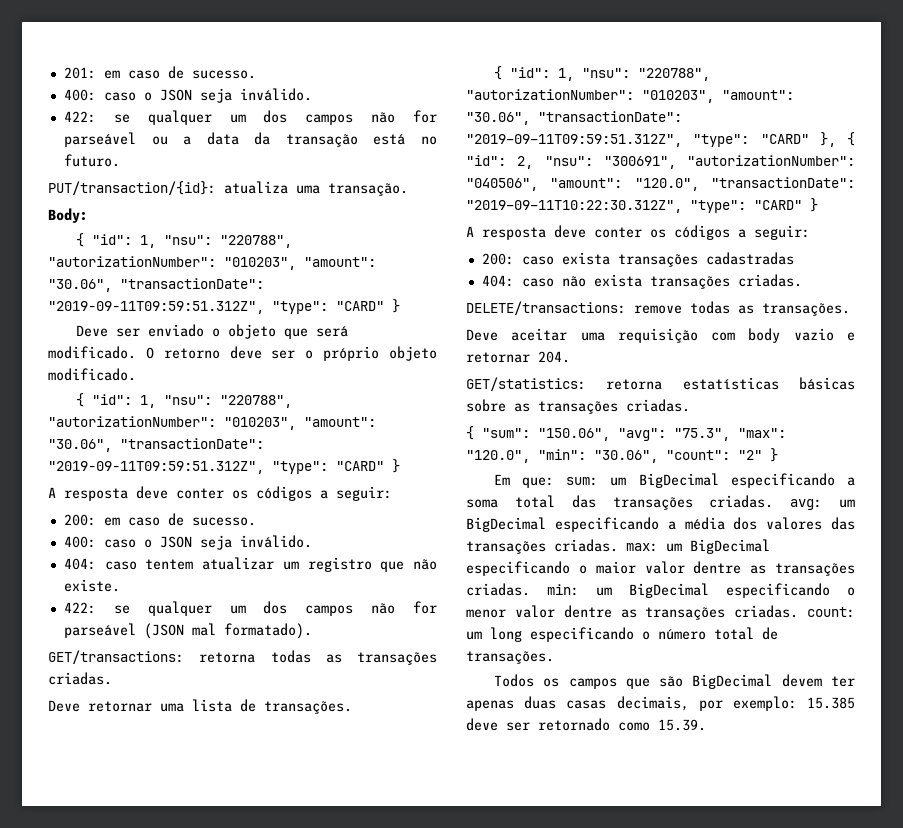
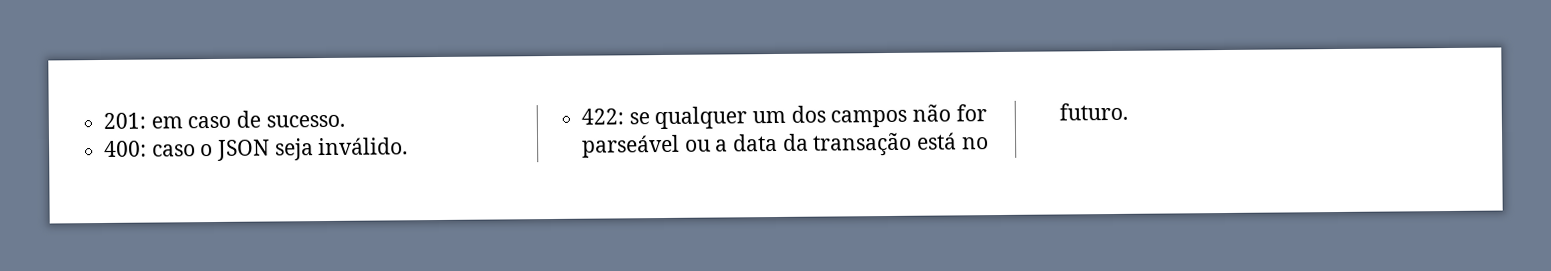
[48,181,408,196] [48,208,88,223] [75,233,292,248] [48,256,376,270] [48,278,264,292] [48,299,400,314] [75,324,348,339] [48,346,437,361] [48,368,136,381] [75,393,292,408] [48,416,376,430] [48,438,264,452] [48,459,400,474] [48,486,392,501] [63,513,256,526] [63,535,312,550] [63,557,438,572] [63,579,120,592] [63,601,437,616] [63,623,312,639] [48,650,437,665] [48,672,112,685] [48,699,352,714] [493,66,710,81] [466,89,794,103] [466,111,682,125] [466,132,855,147] [466,155,855,169] [466,177,855,191] [466,198,818,213] [466,225,810,240] [481,252,794,267] [481,274,802,289] [466,301,850,316] [466,328,855,343] [466,351,570,363] [466,377,855,391] [466,399,690,414] [466,426,786,441] [466,448,778,463] [493,473,855,488] [466,495,855,510] [466,517,855,532] [466,539,770,554] [466,561,855,576] [466,583,855,598] [466,605,855,620] [466,627,778,642] [466,651,554,664] [493,674,855,689] [466,696,855,711] [466,718,706,731] // PUT/transaction/{id}: atualiza uma transação. // Body: // { "id": 1, "nsu": "220788", "autorizationNumber": "010203", "amount": "30.06", "transactionDate": "2019-09-11T09:59:51.312Z", "type": "CARD" } // Deve ser enviado o objeto que será modificado. O retorno deve ser o próprio objeto modificado. // { "id": 1, "nsu": "220788", "autorizationNumber": "010203", "amount": "30.06", "transactionDate": "2019-09-11T09:59:51.312Z", "type": "CARD" } // A resposta deve conter os códigos a seguir: // 200: em caso de sucesso. // 400: caso o JSON seja inválido. // 404: caso tentem atualizar um registro que não existe. // 422: se qualquer um dos campos não for parseável (JSON mal formatado). // GET/transactions: retorna todas as transações criadas. // Deve retornar uma lista de transações. // { "id": 1, "nsu": "220788", "autorizationNumber": "010203", "amount": "30.06", "transactionDate": "2019–09–11T09:59:51.312Z", "type": "CARD" }, { "id": 2, "nsu": "300691", "autorizationNumber": "040506", "amount": "120.0", "transactionDate": "2019–09–11T10:22:30.312Z", "type": "CARD" } // A resposta deve conter os códigos a seguir: // 200: caso exista transações cadastradas // 404: caso não exista transações criadas. // DELETE/transactions: remove todas as transações. // Deve aceitar uma requisição com body vazio e retornar 204. // GET/statistics: retorna estatísticas básicas sobre as transações criadas. // { "sum": "150.06", "avg": "75.3", "max": "120.0", "min": "30.06", "count": "2" } // Em que: sum: um BigDecimal especificando a soma total das transações criadas. avg: um BigDecimal especificando a média dos valores das transações criadas. max: um BigDecimal especificando o maior valor dentre as transações criadas. min: um BigDecimal especificando o menor valor dentre as transações criadas. count: um long especificando o número total de transações. // Todos os campos que são BigDecimal devem ter apenas duas casas decimais, por exemplo: 15.385 deve ser retornado como 15.39. -> (1129, 111) none

